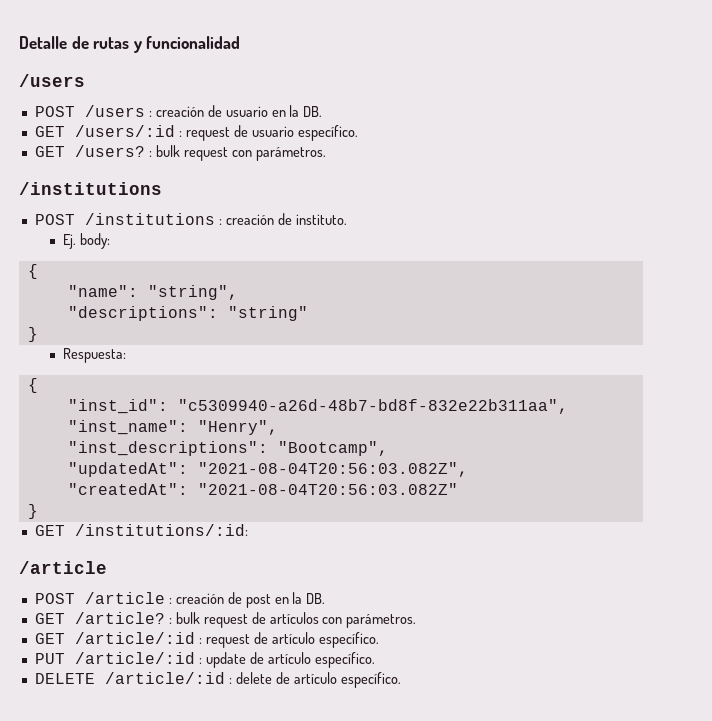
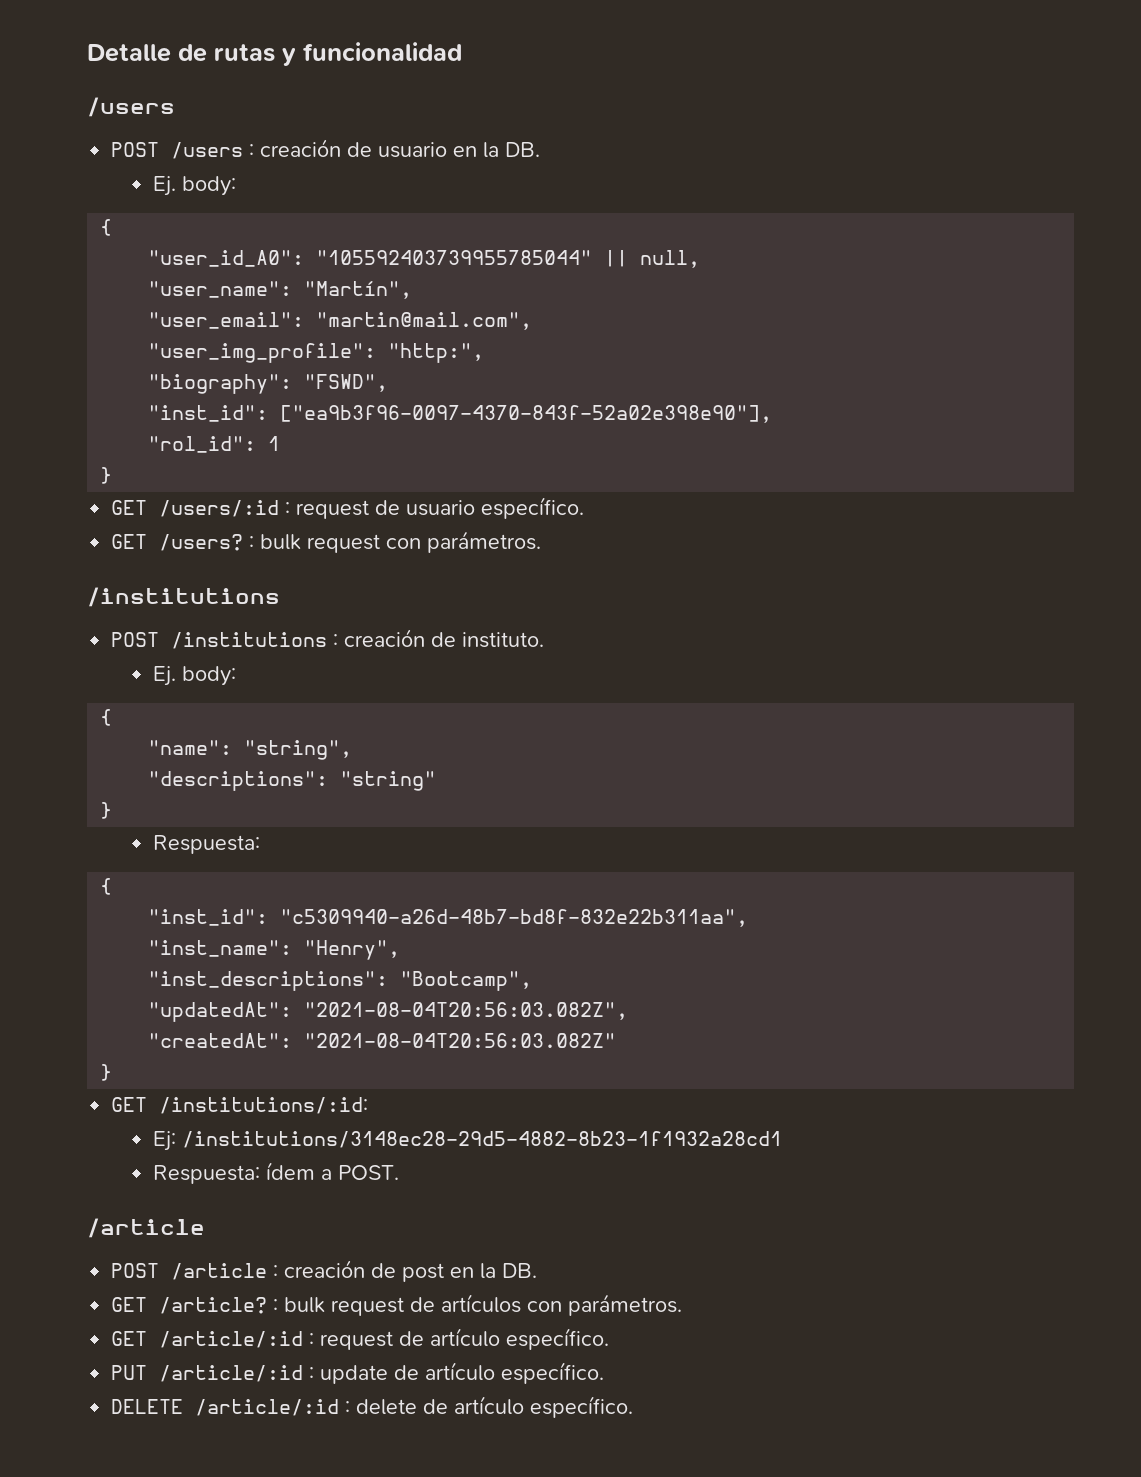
(323, 111) none -> [152,176,236,196] [100,219,113,236] [148,250,701,268] [148,281,413,299] [148,312,533,330] [148,343,485,363] [148,374,389,394] [148,405,773,423] [148,436,281,453] [100,467,113,484] // Ej. body: // { // "user_id_A0": "105592403739955785044" || null, // "user_name": "Martín", // "user_email": "martin@mail.com", // "user_img_profile": "http:", // "biography": "FSWD", // "inst_id": ["ea9b3f96-0097-4370-843f-52a02e398e90"], // "rol_id": 1 // }
(248, 530) none -> [152,1131,782,1151] [152,1162,399,1184] // Ej: /institutions/3148ec28-29d5-4882-8b23-1f1932a28cd1 // Respuesta: ídem a POST.

